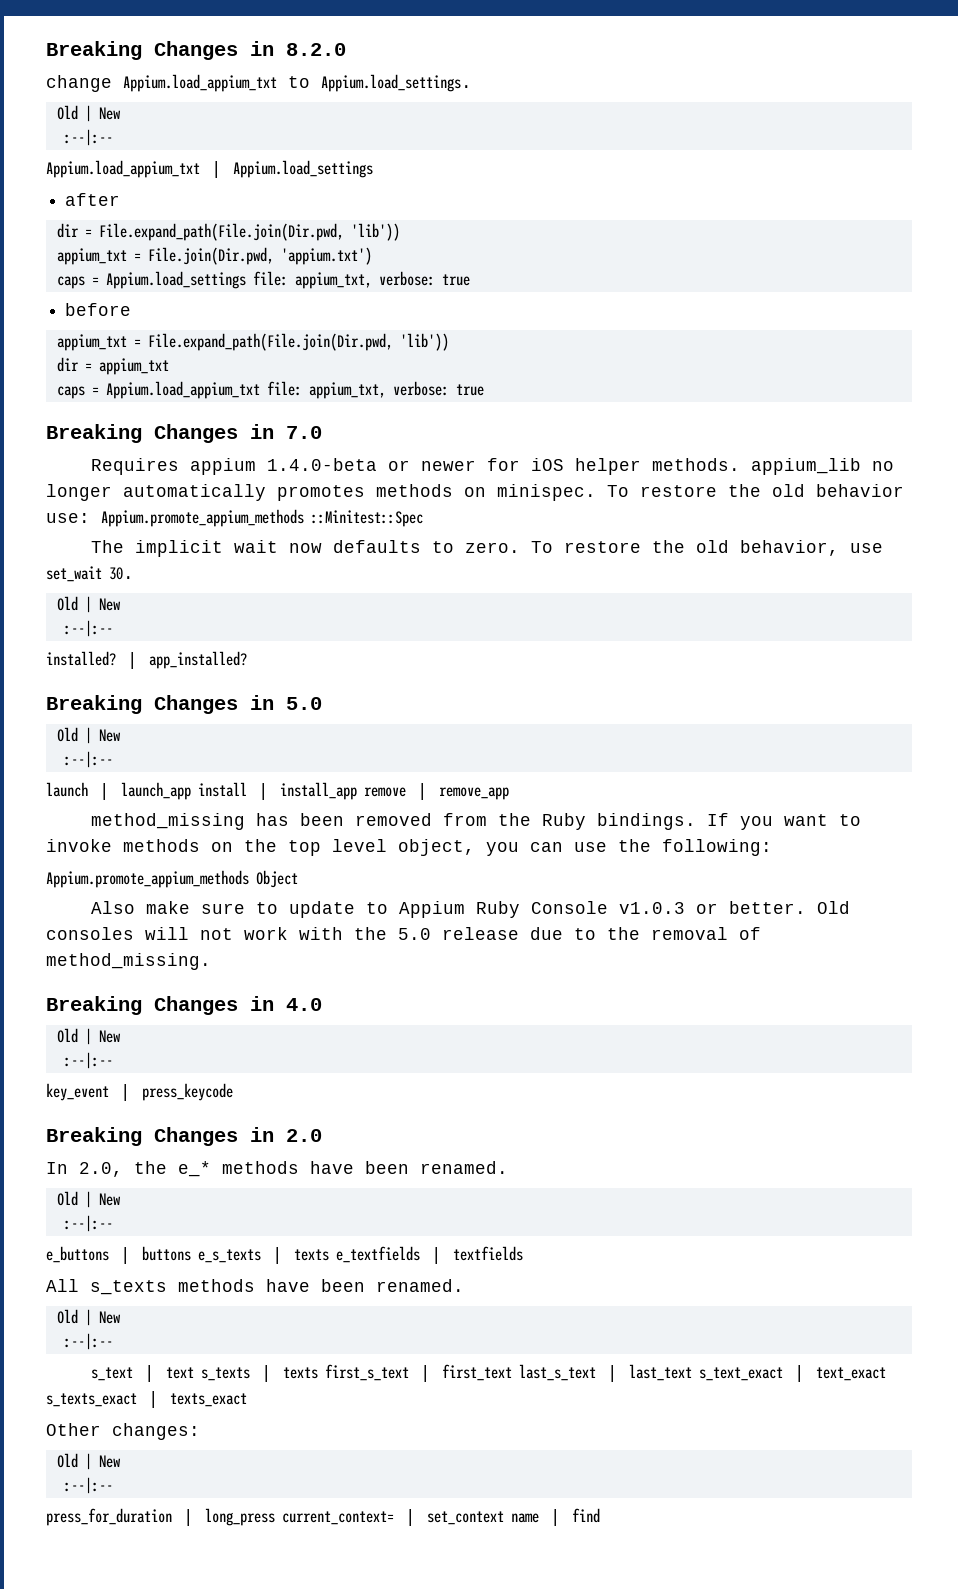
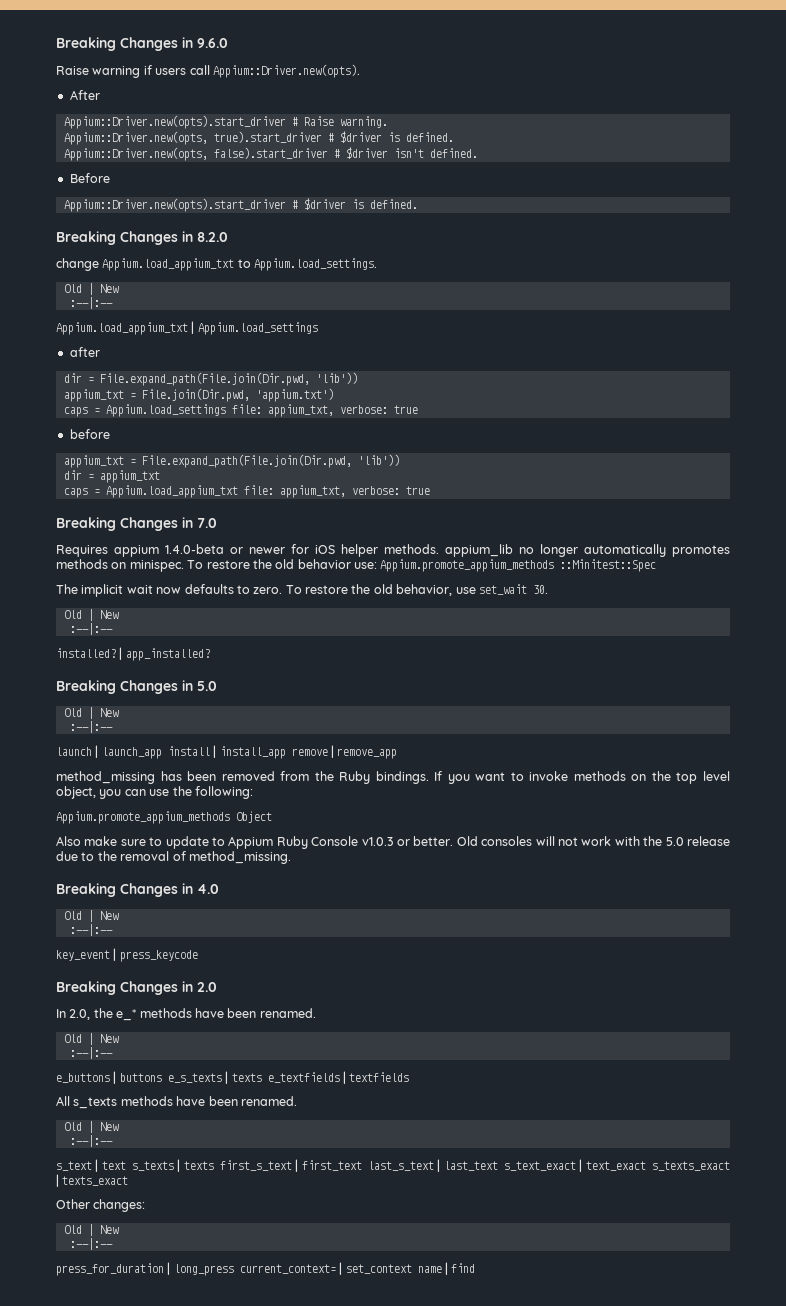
[46,41,274,60] Breaking Changes in -> [56,37,228,51] [56,64,360,78] [69,90,100,100] [63,115,388,129] [63,131,454,145] [63,147,478,161] [69,173,110,183] [63,198,418,212] [56,231,193,245] Breaking Changes in 9.6.0 // Raise warning if users call Appium::Driver.new(opts). // After // Appium::Driver.new(opts).start_driver # Raise warning. // Appium::Driver.new(opts, true).start_driver # $driver is defined. // Appium::Driver.new(opts, false).start_driver # $driver isn't defined. // Before // Appium::Driver.new(opts).start_driver # $driver is defined. // Breaking Changes in

